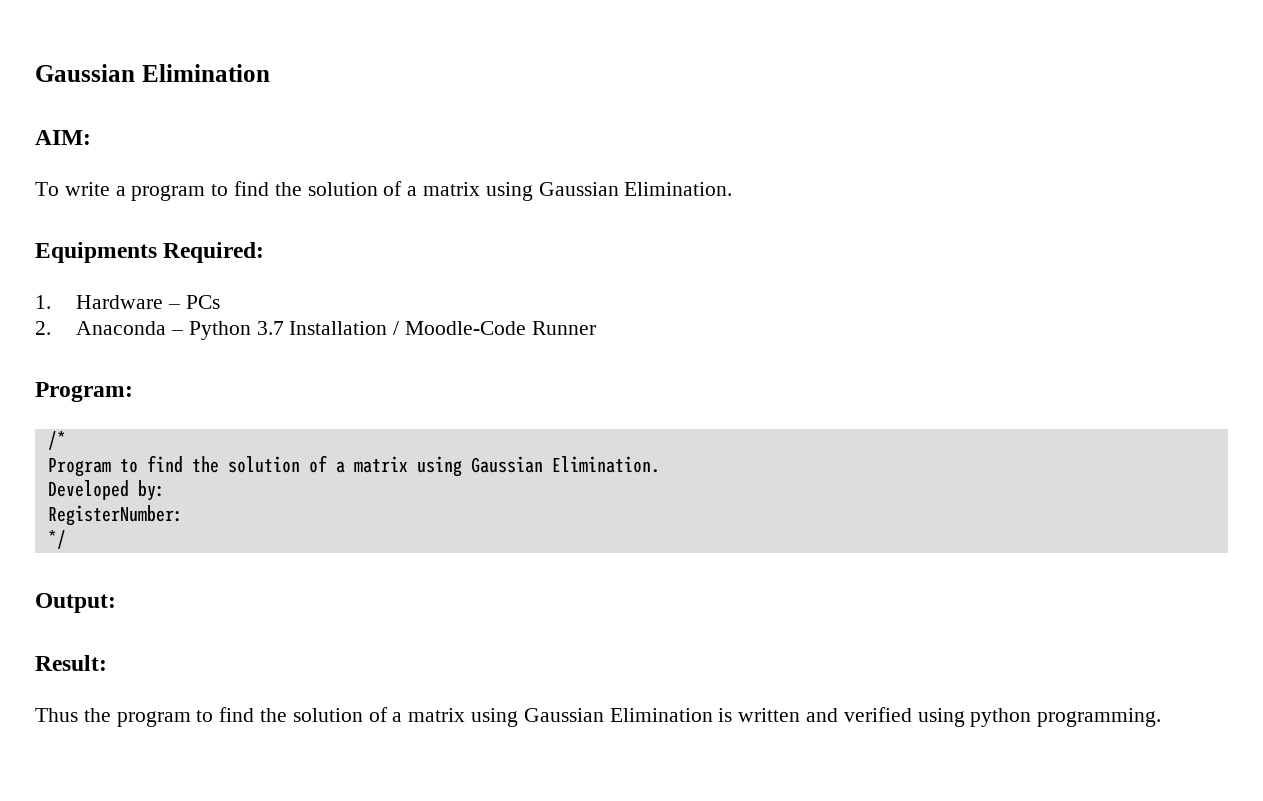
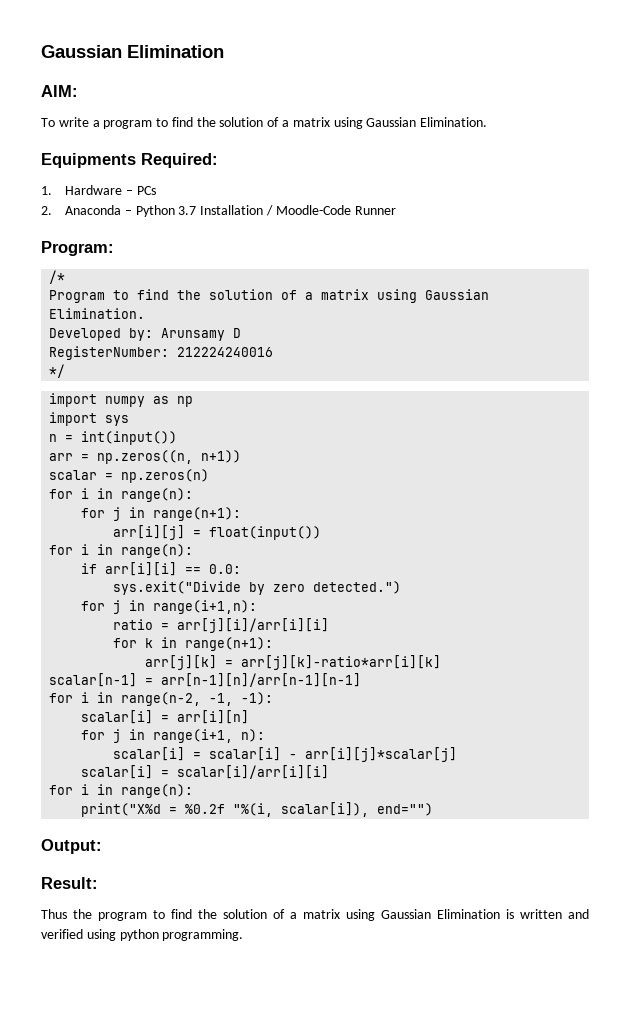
(165, 490) none -> [161,328,242,341] Arunsamy D
(183, 515) none -> [177,347,274,357] 212224240016
(66, 539) none -> [49,393,194,407] [49,412,130,426] [49,431,178,445] [49,450,242,464] [49,469,210,483] [49,488,194,502] [81,507,242,521] [113,525,322,540] [49,544,194,558] [81,562,242,576] [113,581,402,595] [81,600,258,614] [113,618,330,633] [113,637,274,651] [145,655,442,670] [49,673,362,687] [49,692,274,706] [81,710,250,724] [81,729,266,743] [113,747,458,762] [81,765,330,779] [49,784,194,798] [81,802,434,817] // import numpy as np // import sys // n = int(input()) // arr = np.zeros((n, n+1)) // scalar = np.zeros(n) // for i in range(n): // for j in range(n+1): // arr[i][j] = float(input()) // for i in range(n): // if arr[i][i] == 0.0: // sys.exit("Divide by zero detected.") // for j in range(i+1,n): // ratio = arr[j][i]/arr[i][i] // for k in range(n+1): // arr[j][k] = arr[j][k]-ratio*arr[i][k] // scalar[n-1] = arr[n-1][n]/arr[n-1][n-1] // for i in range(n-2, -1, -1): // scalar[i] = arr[i][n] // for j in range(i+1, n): // scalar[i] = scalar[i] - arr[i][j]*scalar[j] // scalar[i] = scalar[i]/arr[i][i] // for i in range(n): // print("X%d = %0.2f "%(i, scalar[i]), end="")

